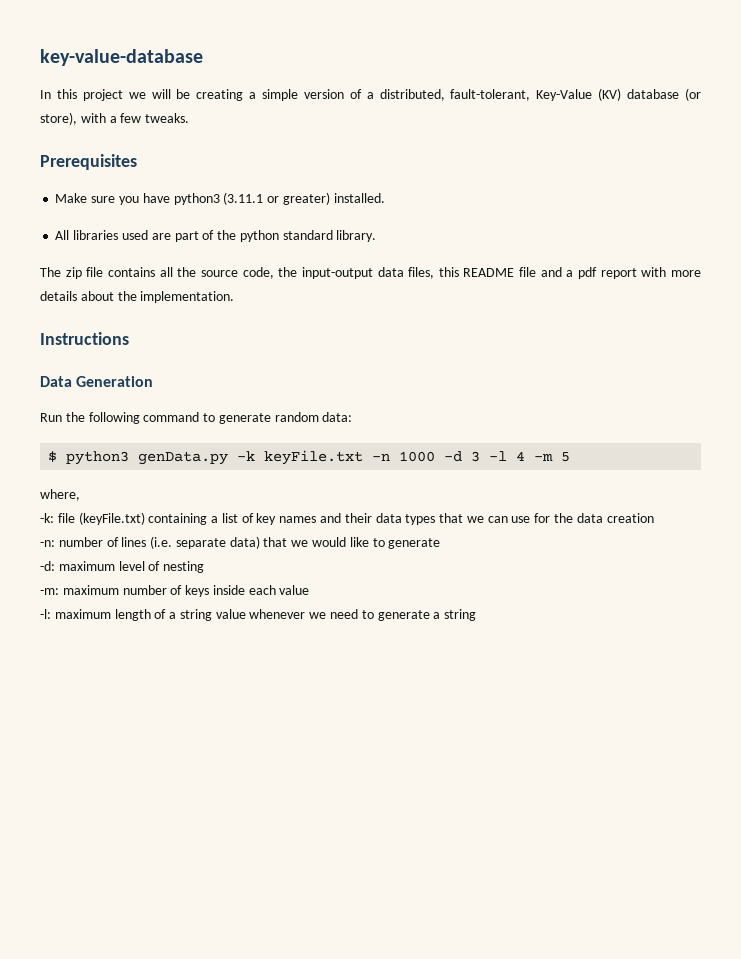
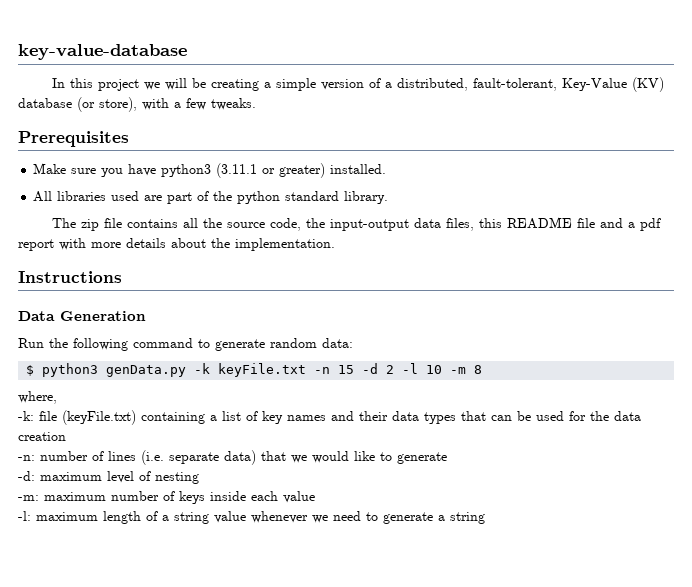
[399,451,571,462] 1000 -d 3 -l 4 -m 5 -> [338,363,483,374] 15 -d 2 -l 10 -m 8
[466,516,531,523] we can use -> [491,411,564,421] can be used

